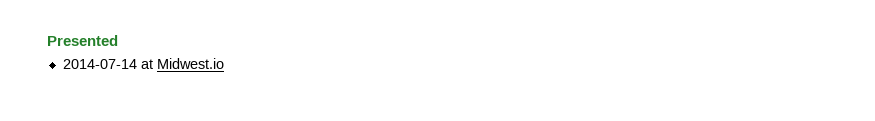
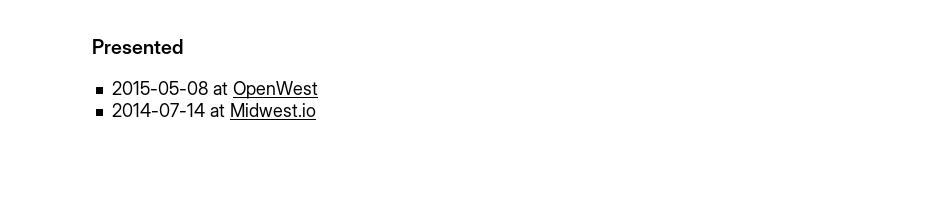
(118, 40) none -> [111,81,318,99] // 2015-05-08 at OpenWest

